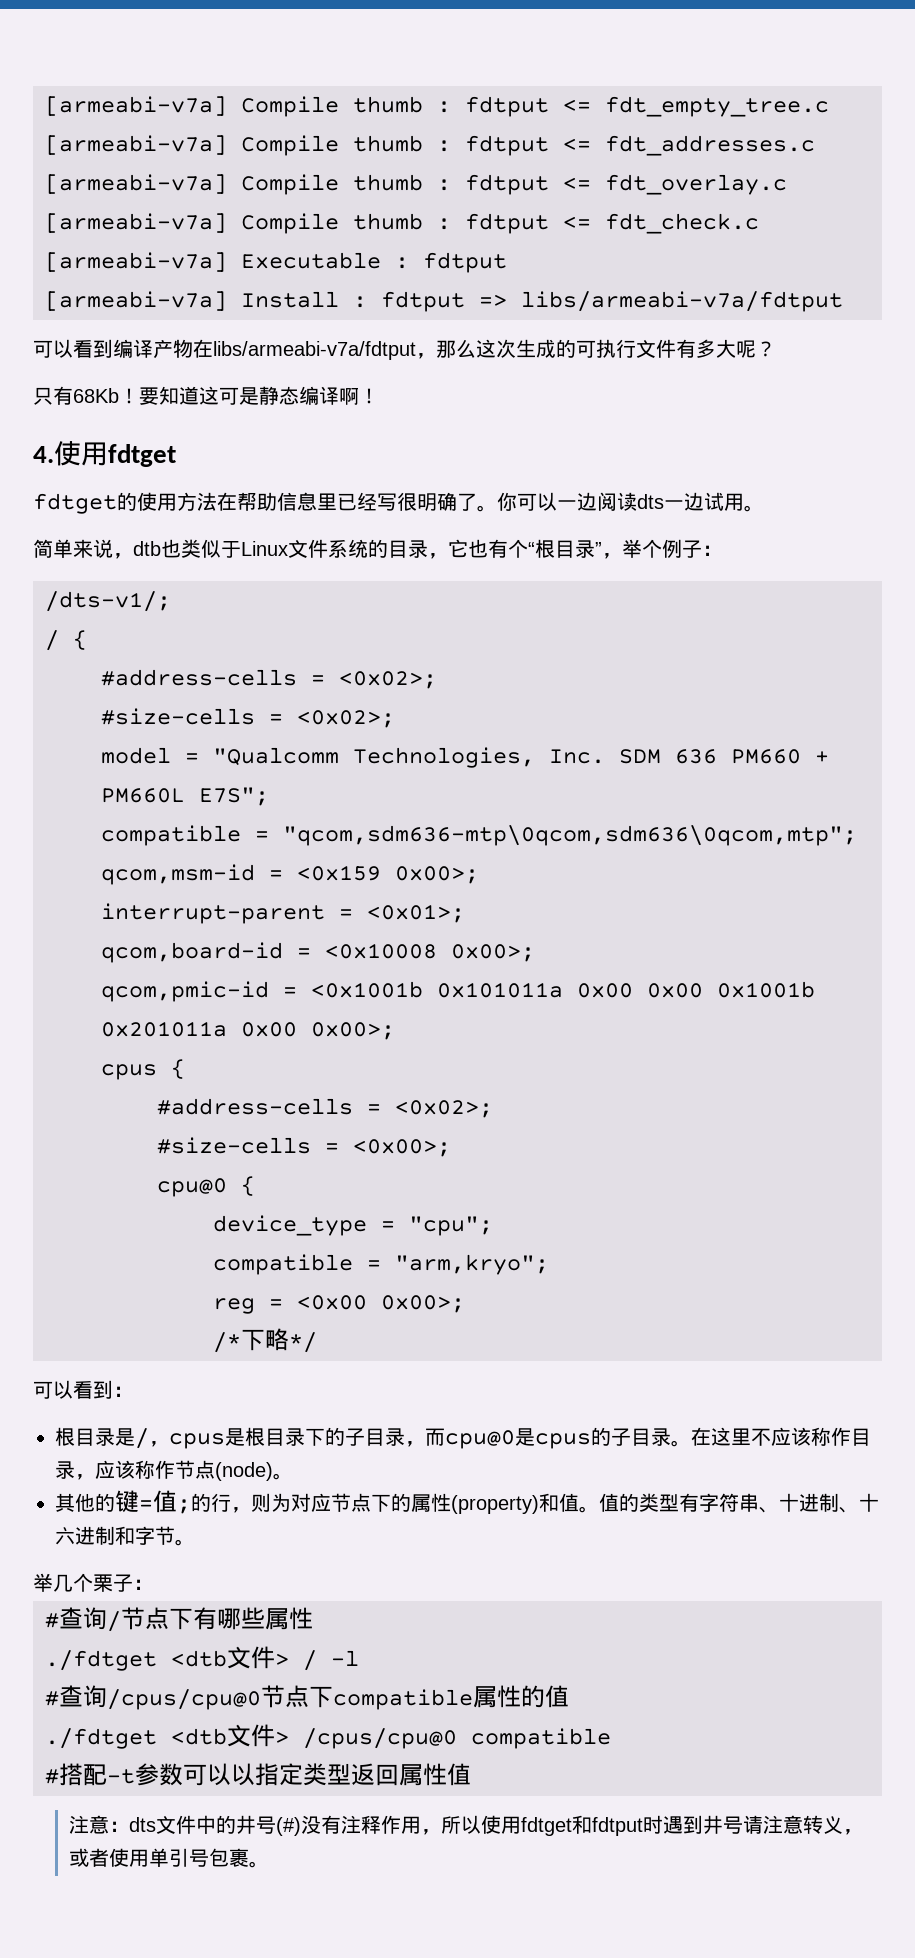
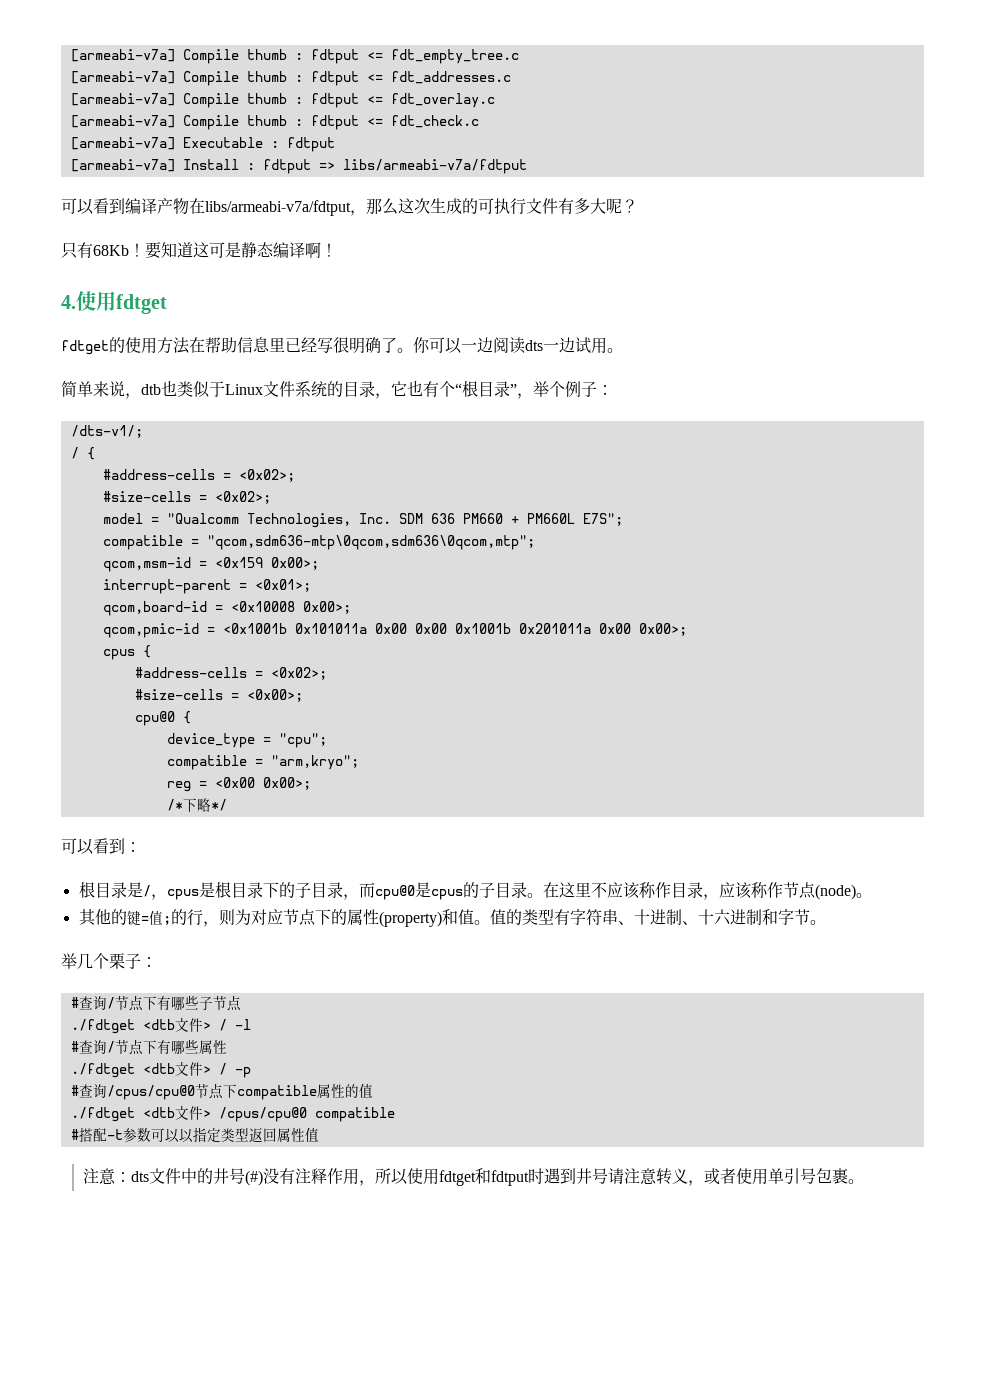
(153, 1584) none -> [70,995,241,1011] [70,1017,251,1034] // #查询/节点下有哪些子节点 // ./fdtget <dtb文件> / -l
[331,1650,359,1666] -l -> [234,1067,251,1078] -p

